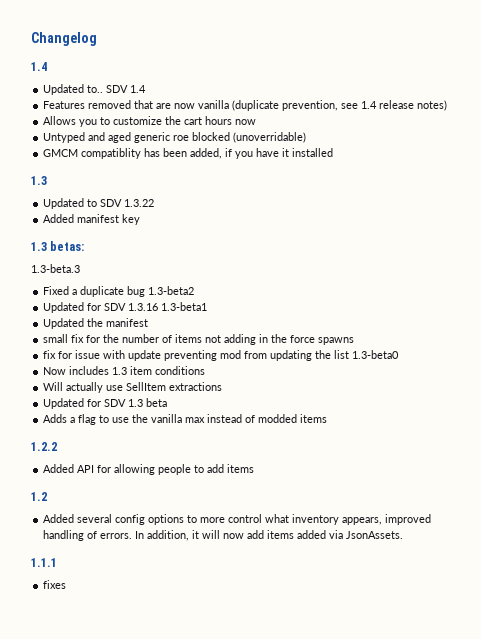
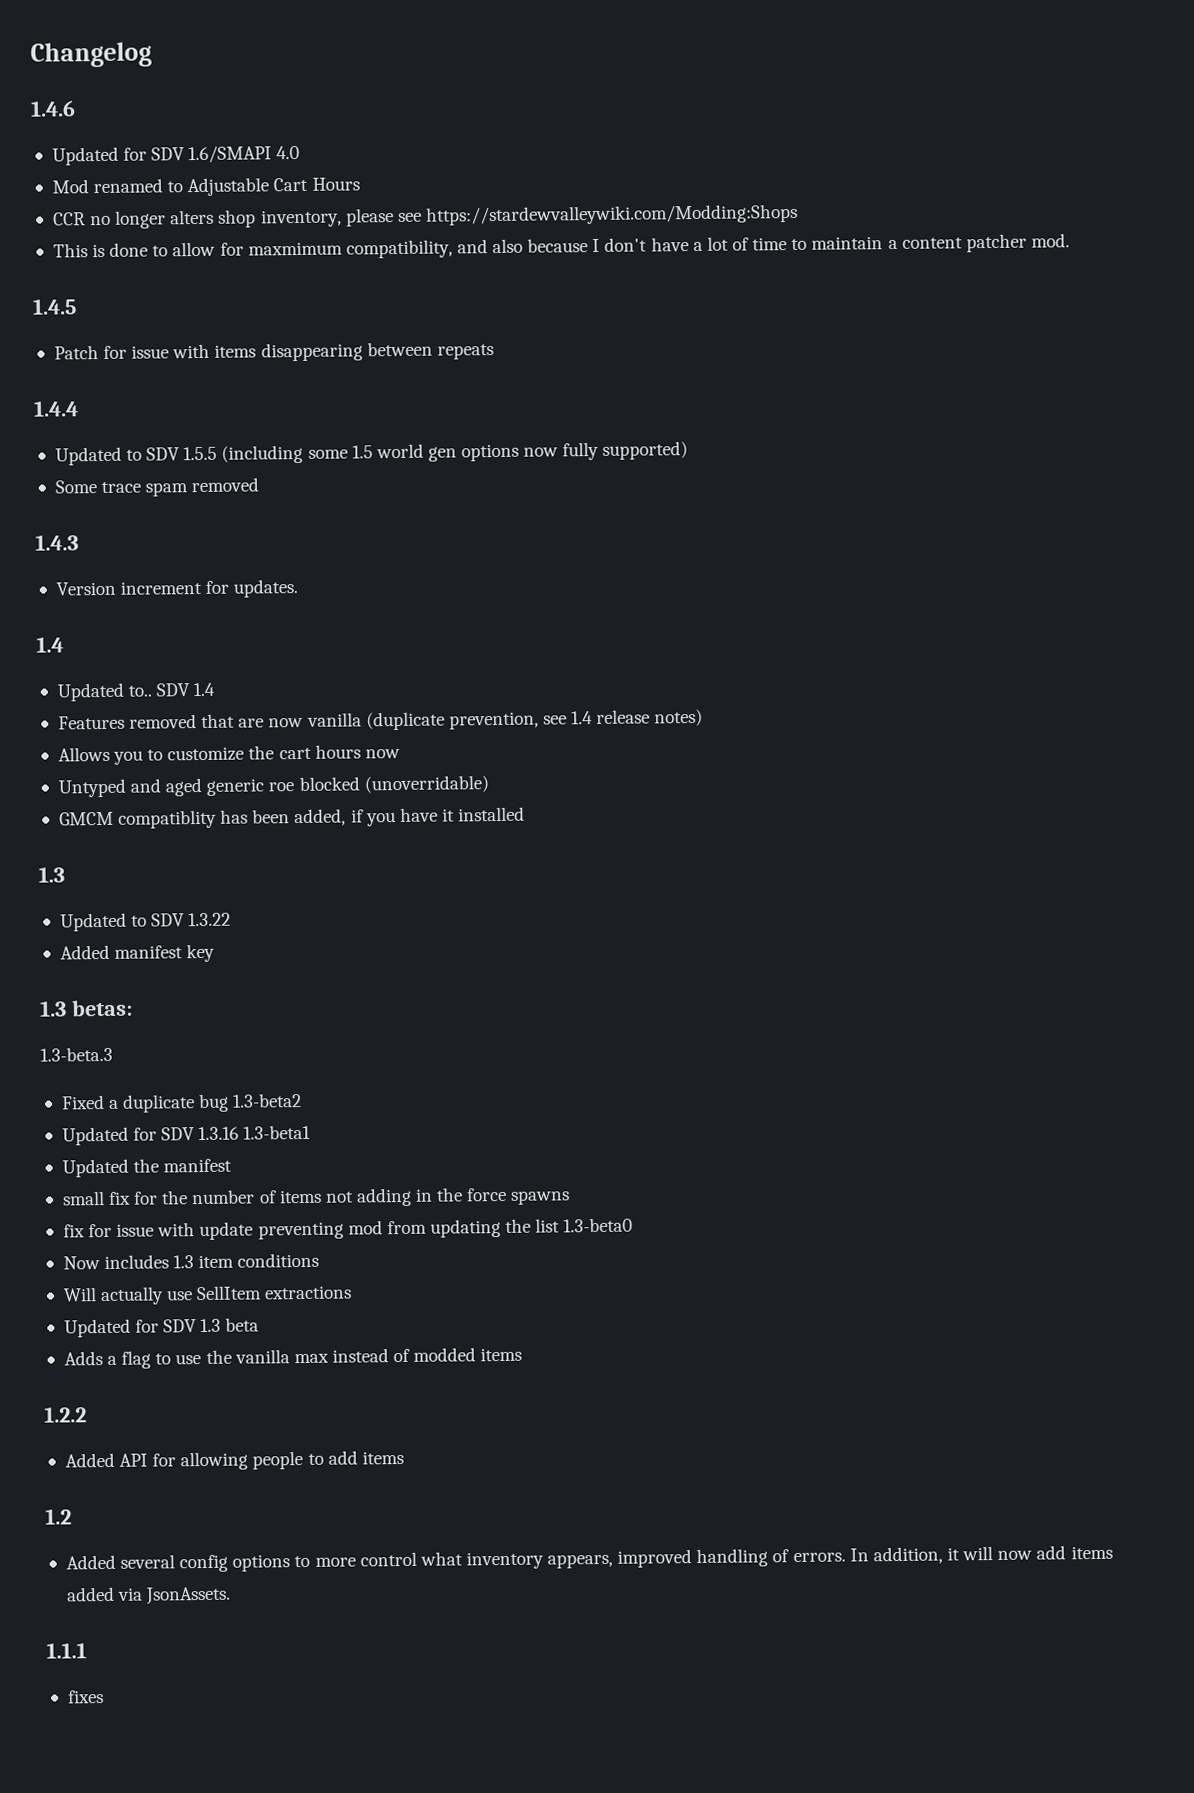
(97, 39) none -> [30,100,76,117] [51,145,301,166] [51,177,360,197] [52,203,798,229] [52,233,1070,259] [32,298,77,315] [53,341,494,362] [33,400,79,417] [54,441,689,466] [54,477,260,497] [35,534,79,551] [55,579,299,598] // 1.4.6 // Updated for SDV 1.6/SMAPI 4.0 // Mod renamed to Adjustable Cart Hours // CCR no longer alters shop inventory, please see https://stardewvalleywiki.com/Modding:Shops // This is done to allow for maxmimum compatibility, and also because I don't have a lot of time to maintain a content patcher mod. // 1.4.5 // Patch for issue with items disappearing between repeats // 1.4.4 // Updated to SDV 1.5.5 (including some 1.5 world gen options now fully supported) // Some trace spam removed // 1.4.3 // Version increment for updates.

